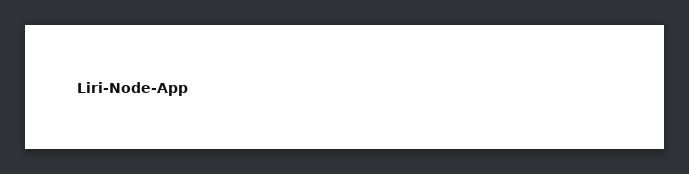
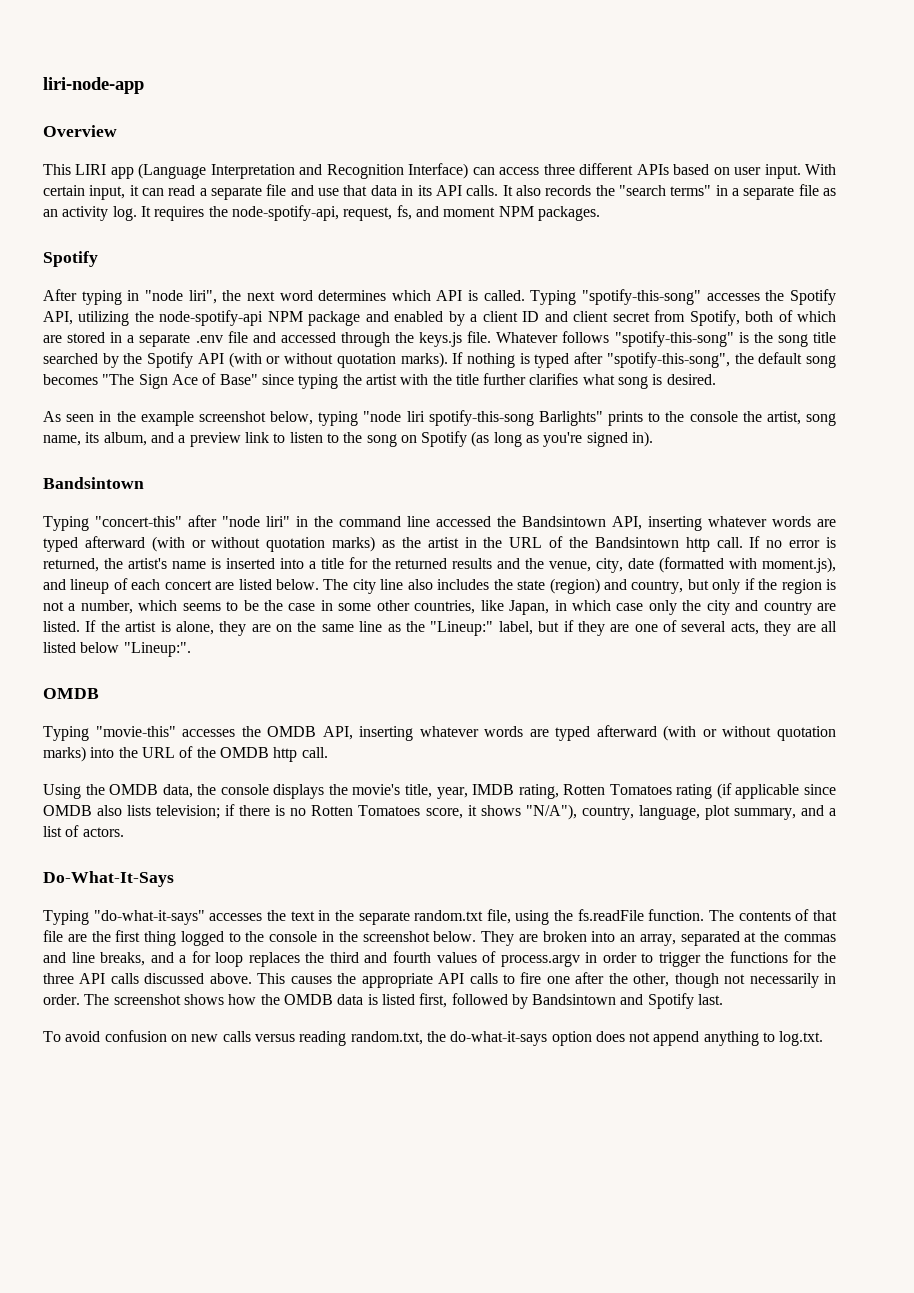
[77,82,188,96] Liri-Node-App -> [43,77,144,94] [43,125,117,137] [43,163,837,179] [43,184,836,200] [43,205,600,221] [43,251,98,267] [43,289,836,305] [43,310,837,326] [43,331,836,347] [43,352,836,368] [43,373,716,389] [43,410,836,426] [43,431,654,447] [43,477,144,489] [43,515,836,531] [43,536,837,552] [43,557,836,573] [43,578,836,594] [43,600,836,615] [43,620,837,636] [43,642,191,657] [43,688,99,699] [43,725,836,741] [43,746,328,762] [43,783,836,799] [43,804,837,820] [43,825,124,837] [43,871,174,887] [43,909,837,925] [43,930,836,946] [43,951,836,967] [43,972,837,988] [43,993,724,1009] [43,1030,824,1046] liri-node-app // Overview // This LIRI app (Language Interpretation and Recognition Interface) can access three different APIs based on user input. With certain input, it can read a separate file and use that data in its API calls. It also records the "search terms" in a separate file as an activity log. It requires the node-spotify-api, request, fs, and moment NPM packages. // Spotify // After typing in "node liri", the next word determines which API is called. Typing "spotify-this-song" accesses the Spotify API, utilizing the node-spotify-api NPM package and enabled by a client ID and client secret from Spotify, both of which are stored in a separate .env file and accessed through the keys.js file. Whatever follows "spotify-this-song" is the song title searched by the Spotify API (with or without quotation marks). If nothing is typed after "spotify-this-song", the default song becomes "The Sign Ace of Base" since typing the artist with the title further clarifies what song is desired. // As seen in the example screenshot below, typing "node liri spotify-this-song Barlights" prints to the console the artist, song name, its album, and a preview link to listen to the song on Spotify (as long as you're signed in). // Bandsintown // Typing "concert-this" after "node liri" in the command line accessed the Bandsintown API, inserting whatever words are typed afterward (with or without quotation marks) as the artist in the URL of the Bandsintown http call. If no error is returned, the artist's name is inserted into a title for the returned results and the venue, city, date (formatted with moment.js), and lineup of each concert are listed below. The city line also includes the state (region) and country, but only if the region is not a number, which seems to be the case in some other countries, like Japan, in which case only the city and country are listed. If the artist is alone, they are on the same line as the "Lineup:" label, but if they are one of several acts, they are all listed below "Lineup:". // OMDB // Typing "movie-this" accesses the OMDB API, inserting whatever words are typed afterward (with or without quotation marks) into the URL of the OMDB http call. // Using the OMDB data, the console displays the movie's title, year, IMDB rating, Rotten Tomatoes rating (if applicable since OMDB also lists television; if there is no Rotten Tomatoes score, it shows "N/A"), country, language, plot summary, and a list of actors. // Do-What-It-Says // Typing "do-what-it-says" accesses the text in the separate random.txt file, using the fs.readFile function. The contents of that file are the first thing logged to the console in the screenshot below. They are broken into an array, separated at the commas and line breaks, and a for loop replaces the third and fourth values of process.argv in order to trigger the functions for the three API calls discussed above. This causes the appropriate API calls to fire one after the other, though not necessarily in order. The screenshot shows how the OMDB data is listed first, followed by Bandsintown and Spotify last. // To avoid confusion on new calls versus reading random.txt, the do-what-it-says option does not append anything to log.txt.

